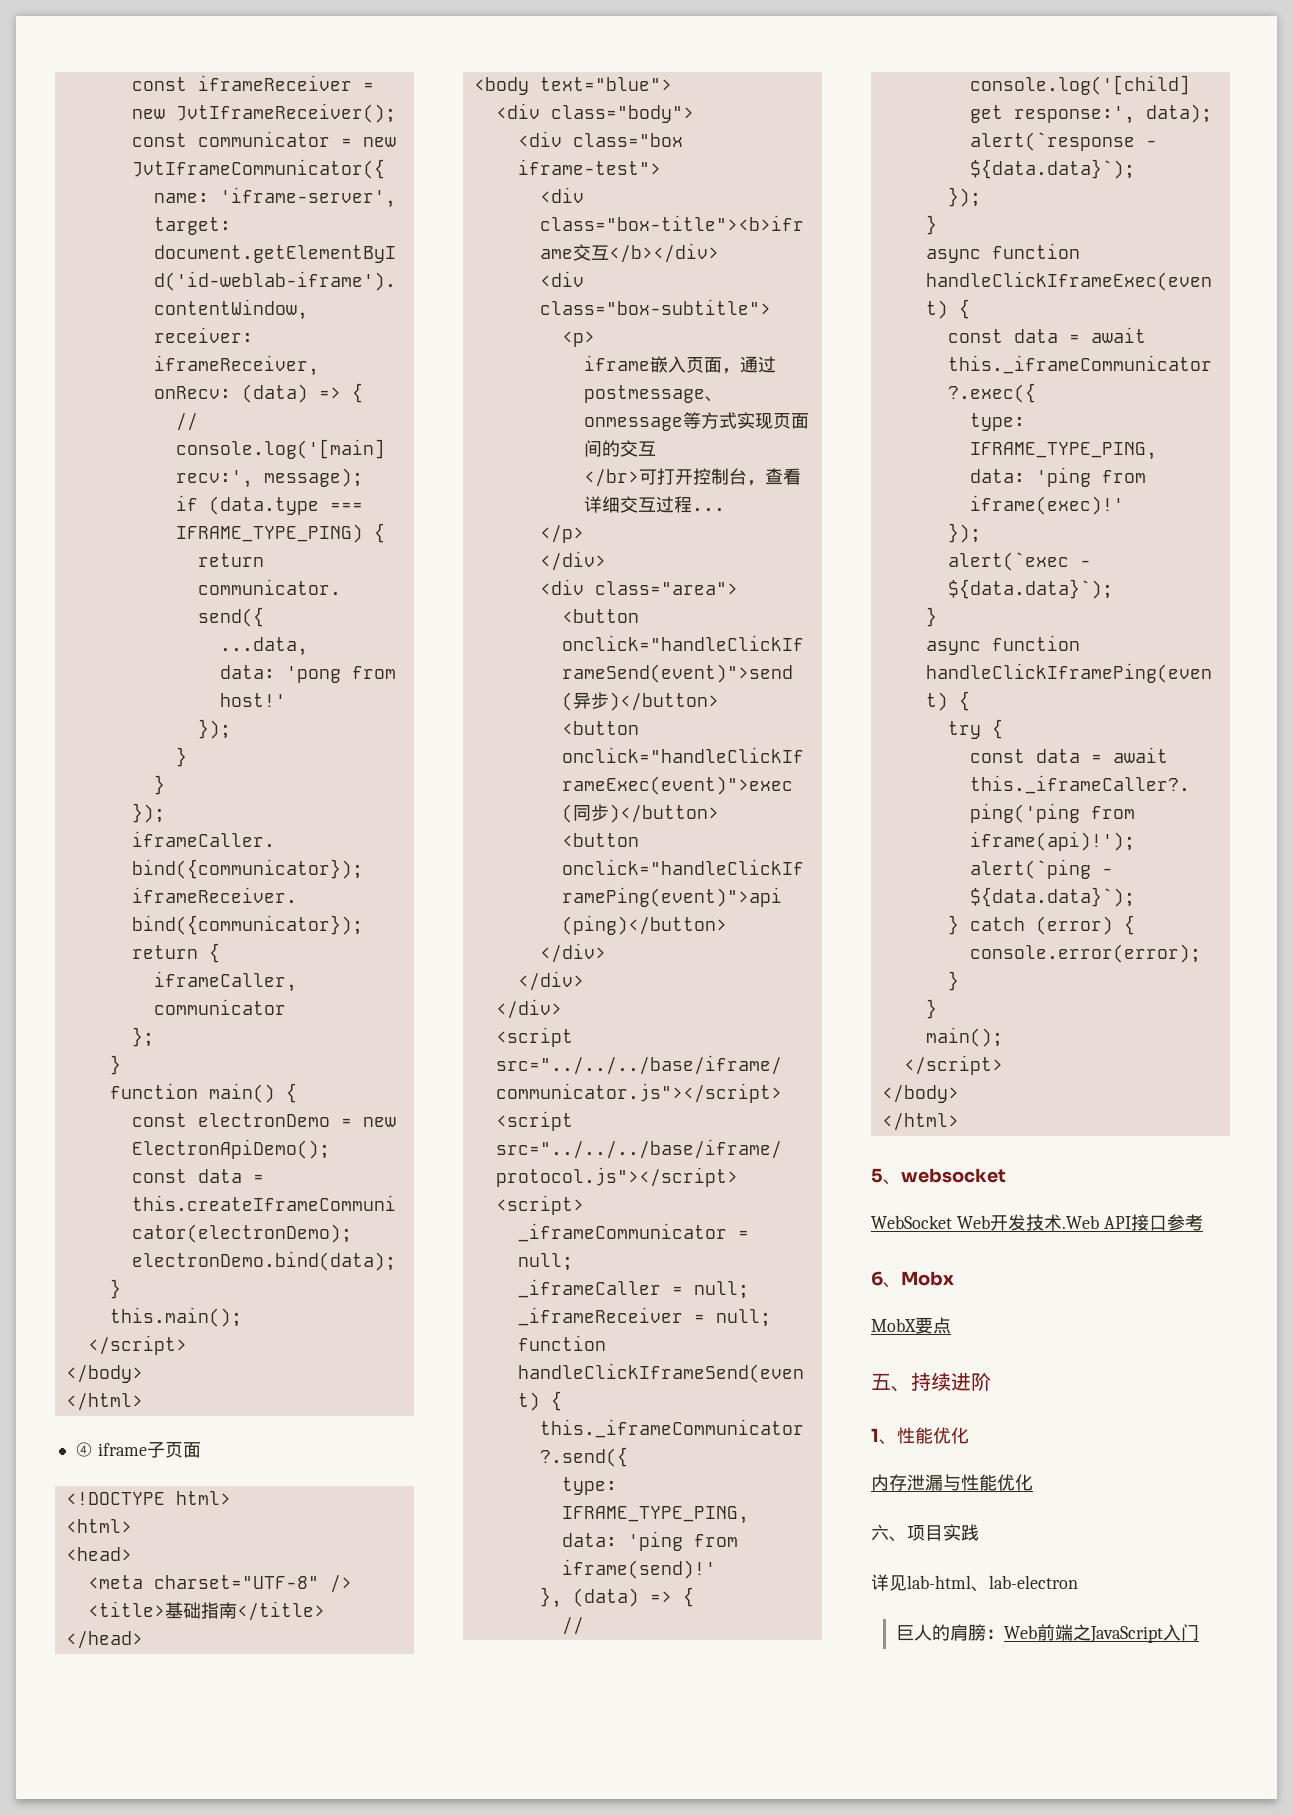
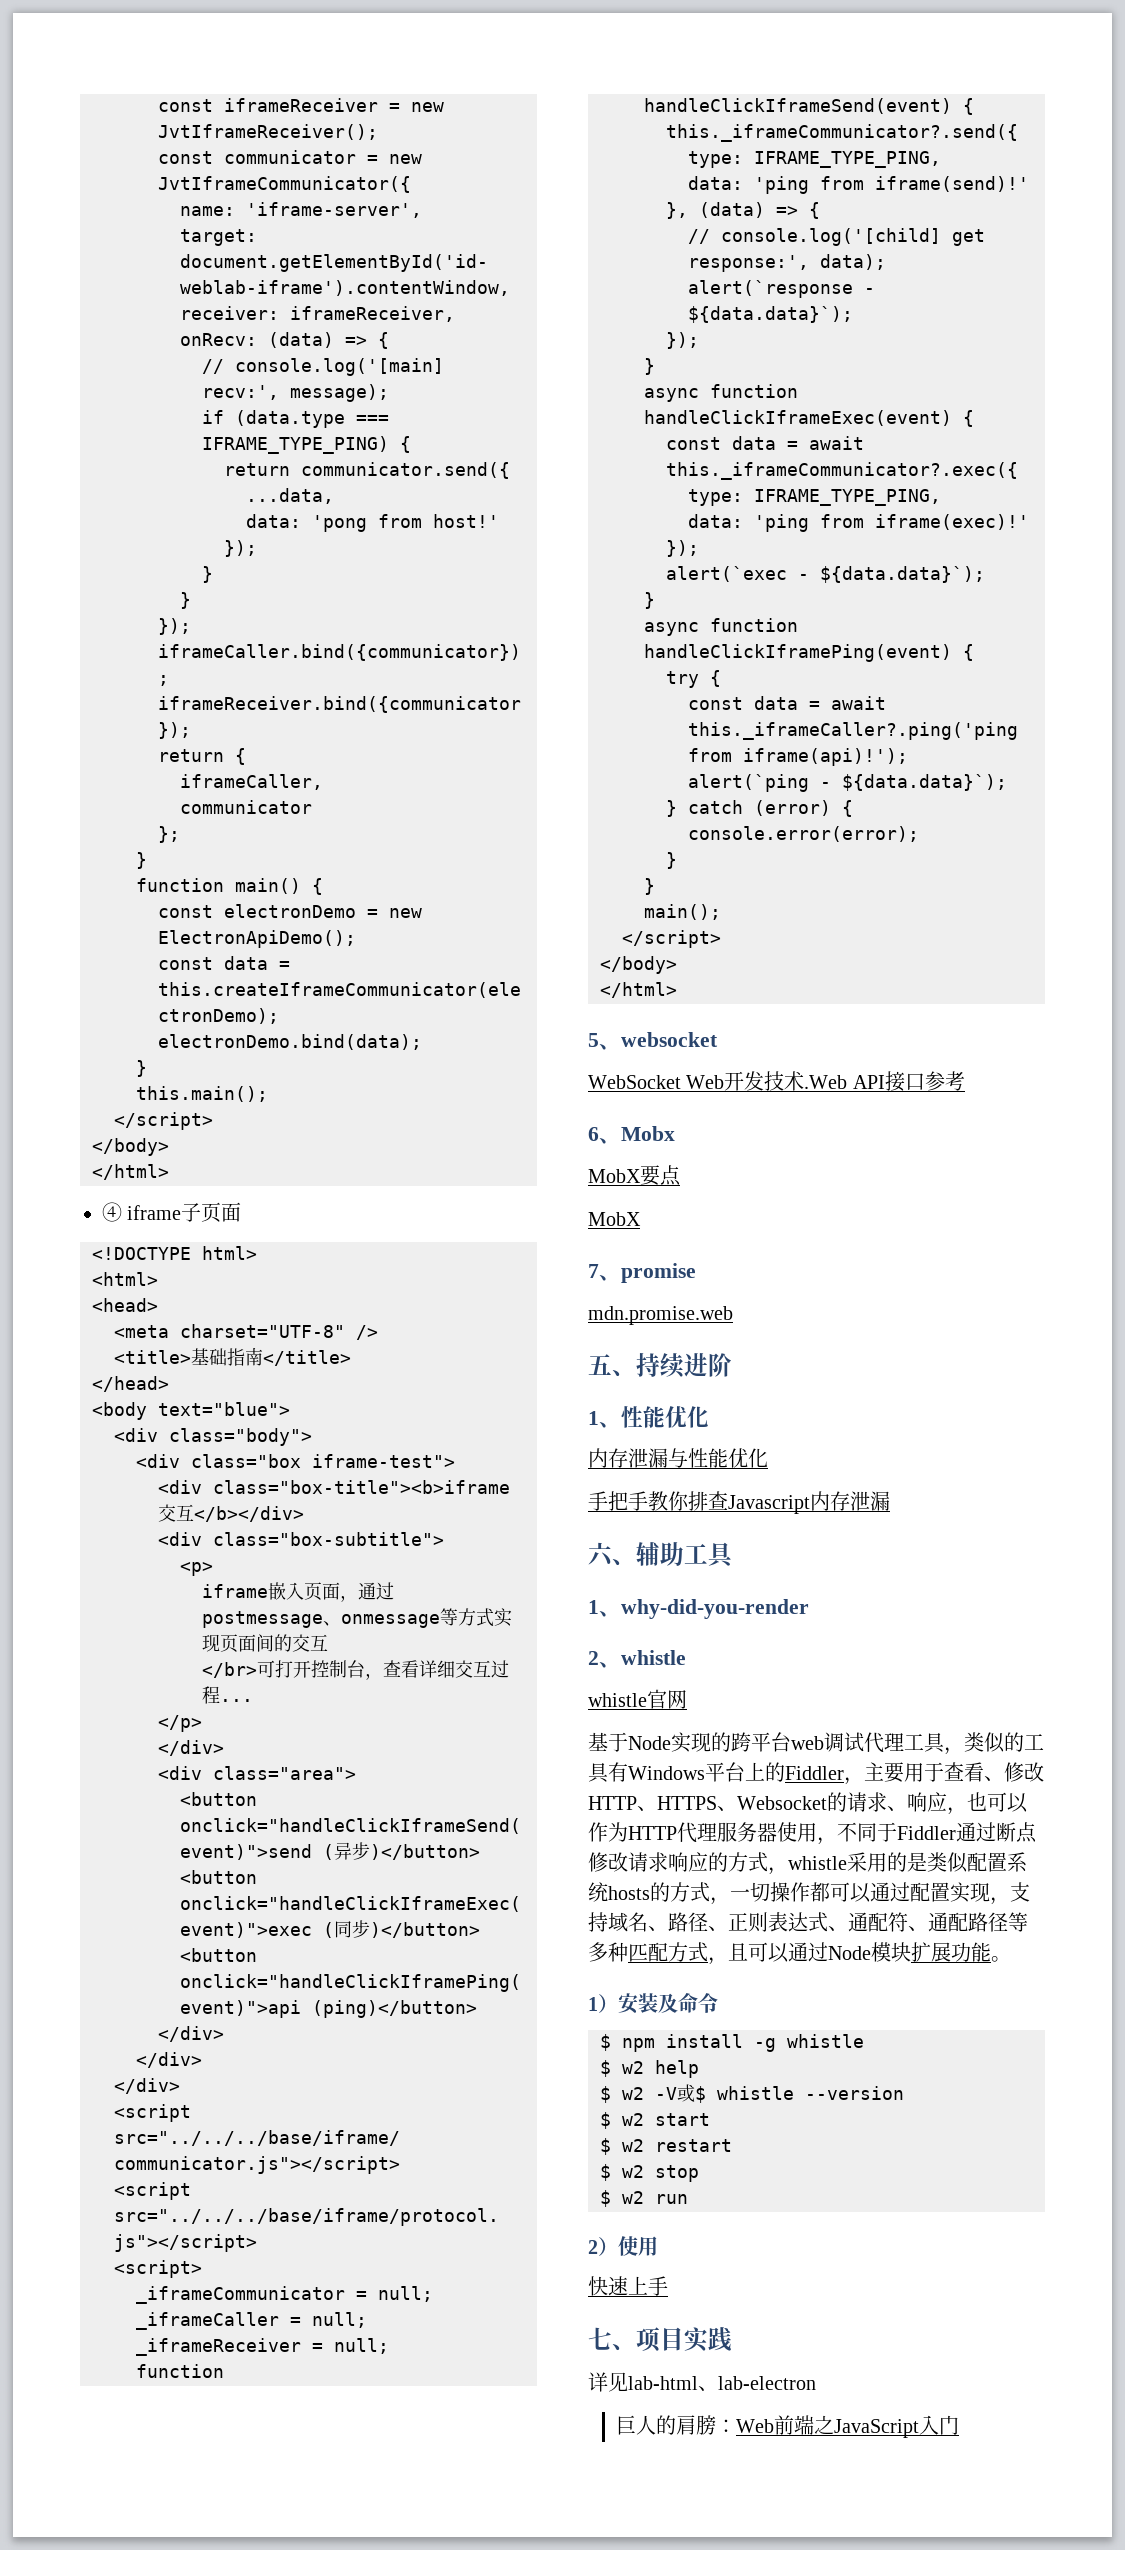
(951, 1325) none -> [588,1212,641,1226] [588,1263,696,1283] [588,1306,733,1325] // MobX // 7、promise // mdn.promise.web
[871,1524,889,1541] 六 -> [588,1491,890,1514] [588,1542,735,1568] [588,1599,809,1619] [588,1650,686,1668] [588,1689,687,1709] [588,1732,1044,1755] [588,1762,1044,1785] [588,1792,1028,1815] [588,1822,1037,1845] [588,1852,1027,1875] [588,1882,1030,1905] [588,1912,1028,1932] [588,1942,1011,1965] [588,1993,718,2014] [600,2034,864,2052] [600,2060,699,2078] [600,2084,904,2103] [600,2112,710,2129] [600,2138,732,2155] [600,2164,699,2182] [600,2190,688,2207] [588,2236,658,2256] [588,2276,668,2296] [588,2327,612,2350] 手把手教你排查Javascript内存泄漏 // 六、辅助工具 // 1、why-did-you-render // 2、whistle // whistle官网 // 基于Node实现的跨平台web调试代理工具，类似的工具有Windows平台上的Fiddler，主要用于查看、修改HTTP、HTTPS、Websocket的请求、响应，也可以作为HTTP代理服务器使用，不同于Fiddler通过断点修改请求响应的方式，whistle采用的是类似配置系统hosts的方式，一切操作都可以通过配置实现，支持域名、路径、正则表达式、通配符、通配路径等多种匹配方式，且可以通过Node模块扩展功能。 // 1）安装及命令 // $ npm install -g whistle // $ w2 help // $ w2 -V或$ whistle --version // $ w2 start // $ w2 restart // $ w2 stop // $ w2 run // 2）使用 // 快速上手 // 七

